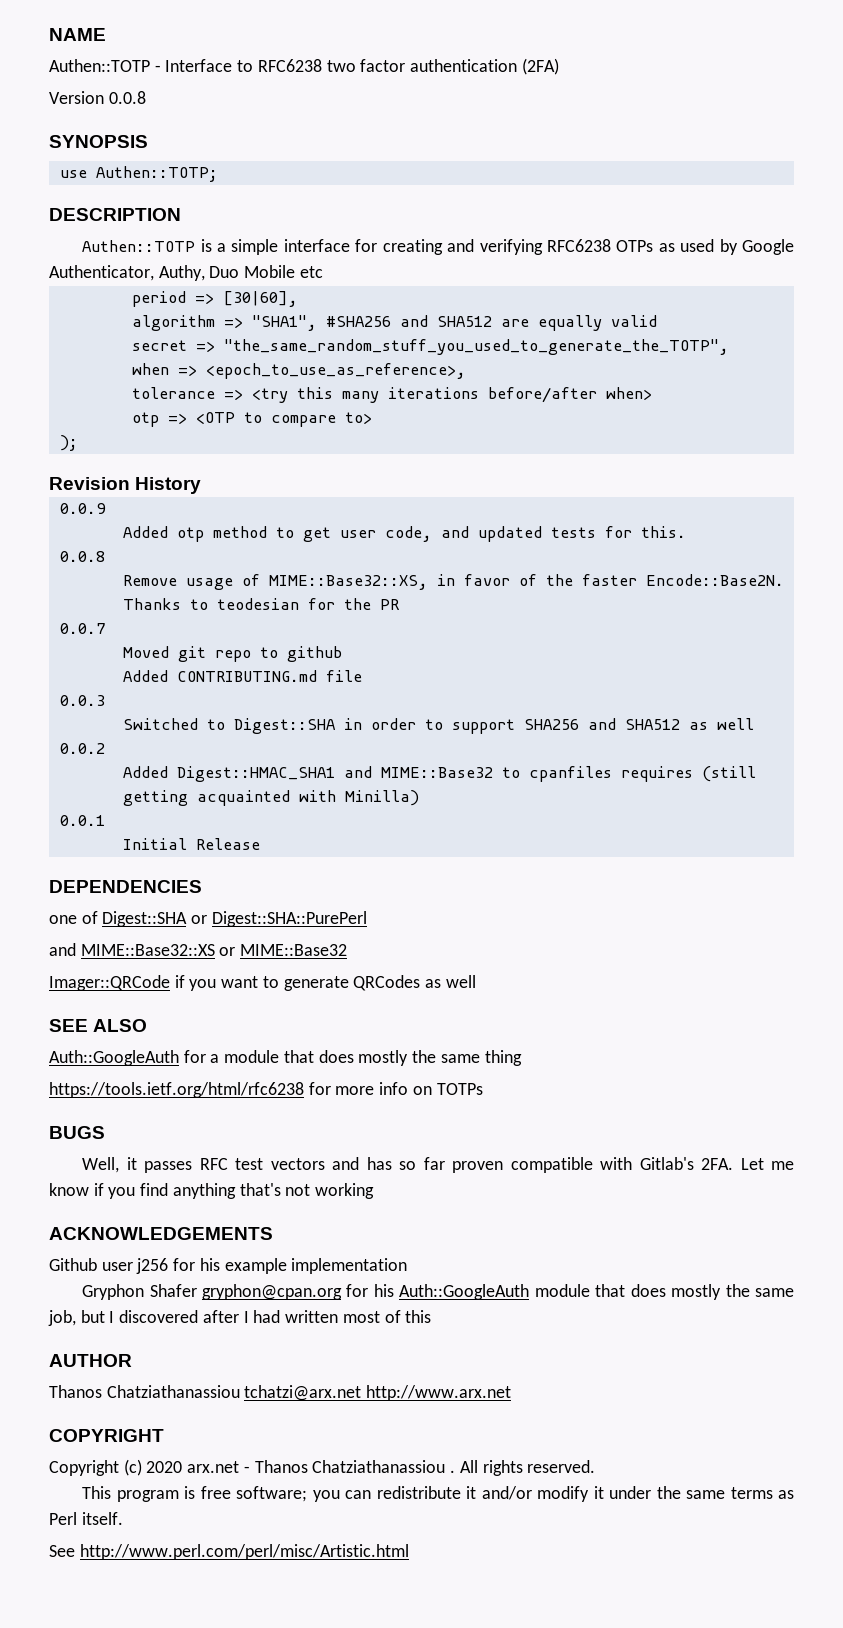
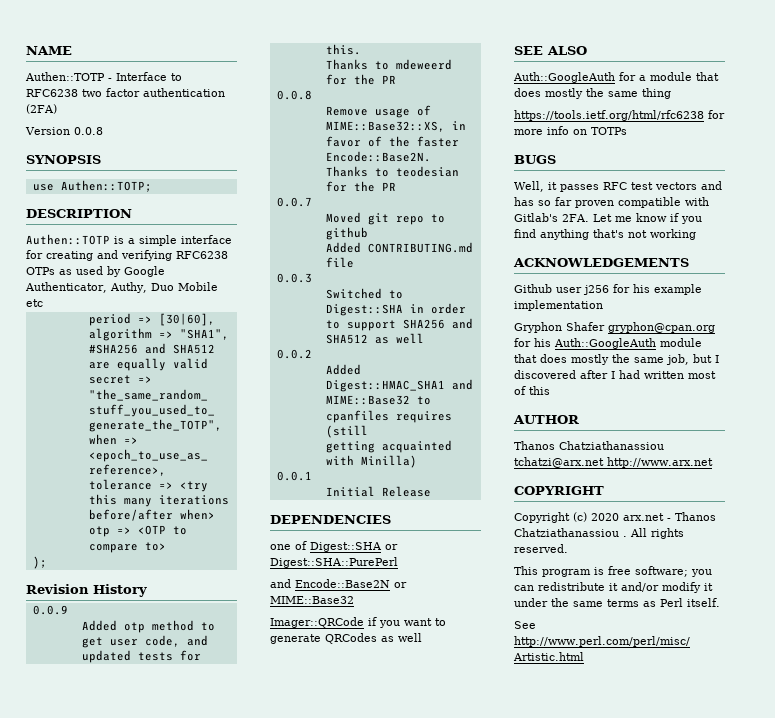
(686, 532) none -> [325,59,452,70] [325,74,396,85] // Thanks to mdeweerd for the PR
[80,944,215,956] MIME::Base32::XS -> [295,579,390,588] Encode::Base2N

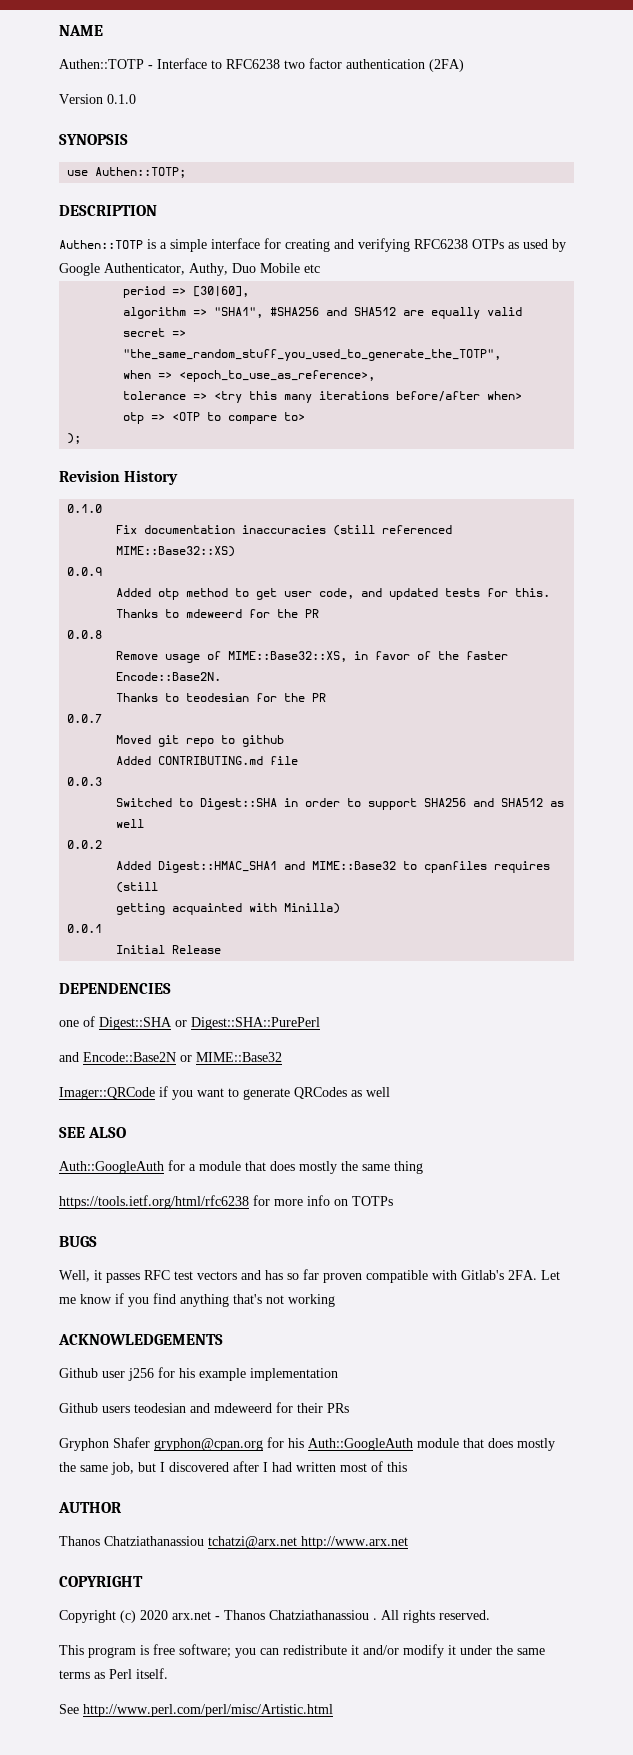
[74,127,103,135] 0.0.8 -> [107,94,136,104] 0.1.0
(147, 590) none -> [67,504,103,513] [116,525,453,536] [116,546,236,557] // 0.1.0 // Fix documentation inaccuracies (still referenced MIME::Base32::XS)
(603, 305) none -> [59,1402,349,1413] // Github users teodesian and mdeweerd for their PRs

